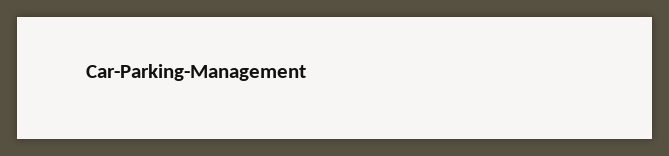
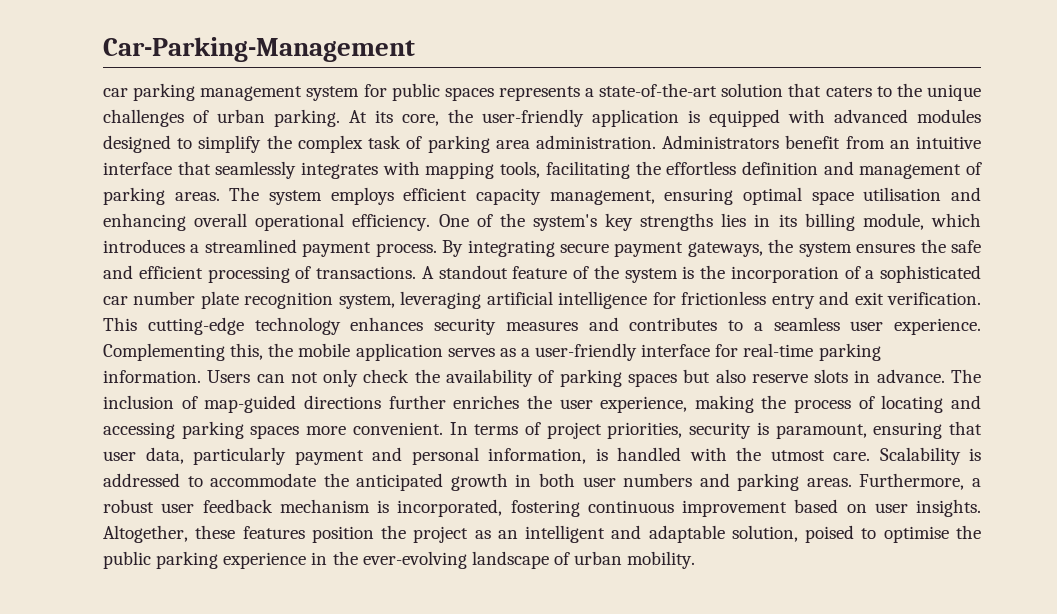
(306, 72) none -> [103,83,981,101] [103,109,981,127] [103,135,981,153] [103,161,983,179] [103,187,981,205] [103,213,981,231] [103,239,982,257] [103,265,981,283] [103,291,981,309] [103,317,981,335] [103,343,881,361] [103,369,981,387] [103,395,981,413] [103,421,982,439] [103,447,981,465] [103,473,981,491] [103,499,981,517] [103,525,981,543] [103,551,696,569] // car parking management system for public spaces represents a state-of-the-art solution that caters to the unique challenges of urban parking. At its core, the user-friendly application is equipped with advanced modules designed to simplify the complex task of parking area administration. Administrators benefit from an intuitive interface that seamlessly integrates with mapping tools, facilitating the effortless definition and management of parking areas. The system employs efficient capacity management, ensuring optimal space utilisation and enhancing overall operational efficiency. One of the system's key strengths lies in its billing module, which introduces a streamlined payment process. By integrating secure payment gateways, the system ensures the safe and efficient processing of transactions. A standout feature of the system is the incorporation of a sophisticated car number plate recognition system, leveraging artificial intelligence for frictionless entry and exit verification. This cutting-edge technology enhances security measures and contributes to a seamless user experience. Complementing this, the mobile application serves as a user-friendly interface for real-time parking information. Users can not only check the availability of parking spaces but also reserve slots in advance. The inclusion of map-guided directions further enriches the user experience, making the process of locating and accessing parking spaces more convenient. In terms of project priorities, security is paramount, ensuring that user data, particularly payment and personal information, is handled with the utmost care. Scalability is addressed to accommodate the anticipated growth in both user numbers and parking areas. Furthermore, a robust user feedback mechanism is incorporated, fostering continuous improvement based on user insights. Altogether, these features position the project as an intelligent and adaptable solution, poised to optimise the public parking experience in the ever-evolving landscape of urban mobility.

